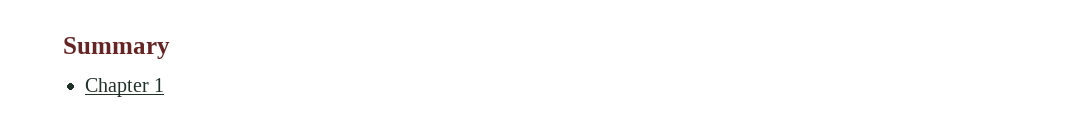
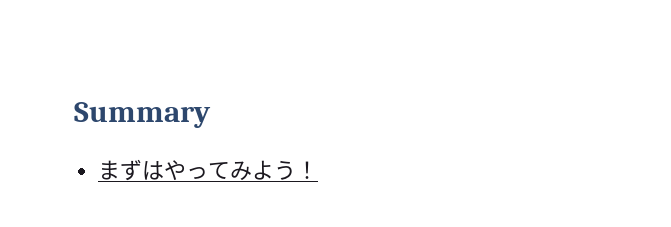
[85,78,165,97] Chapter 1 -> [98,159,319,181] まずはやってみよう！

